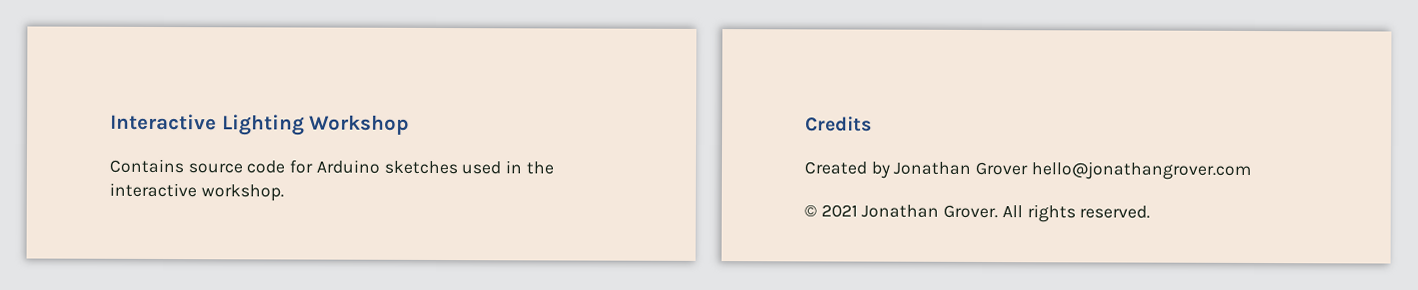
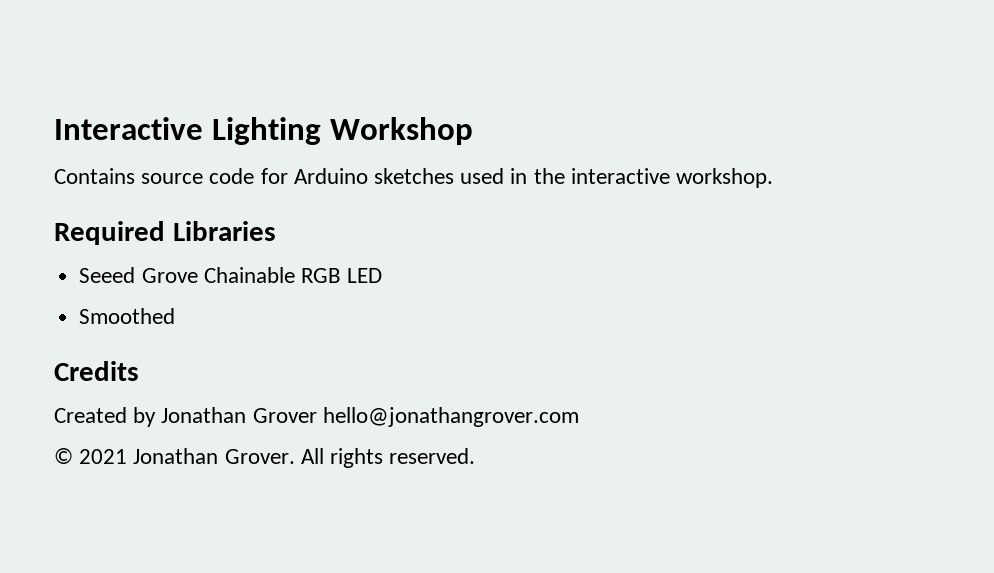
(284, 193) none -> [54,221,276,245] [79,267,383,283] [79,308,176,324] // Required Libraries // Seeed Grove Chainable RGB LED // Smoothed

